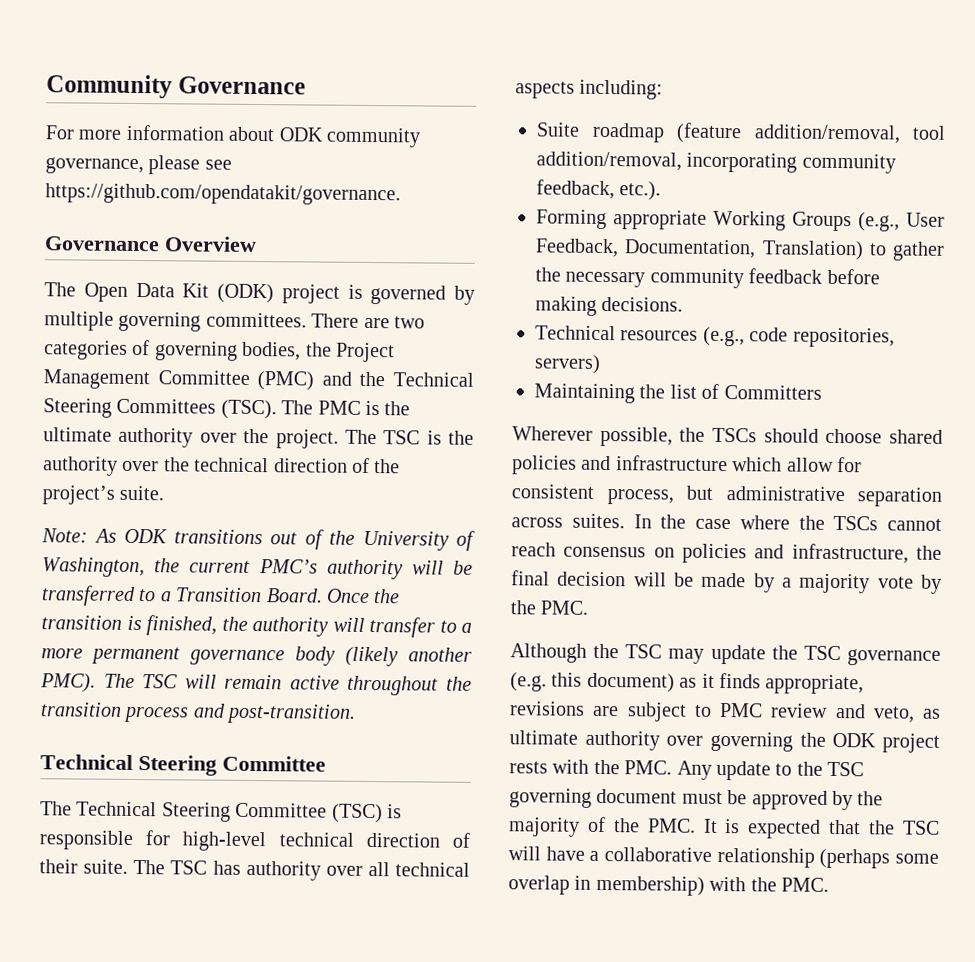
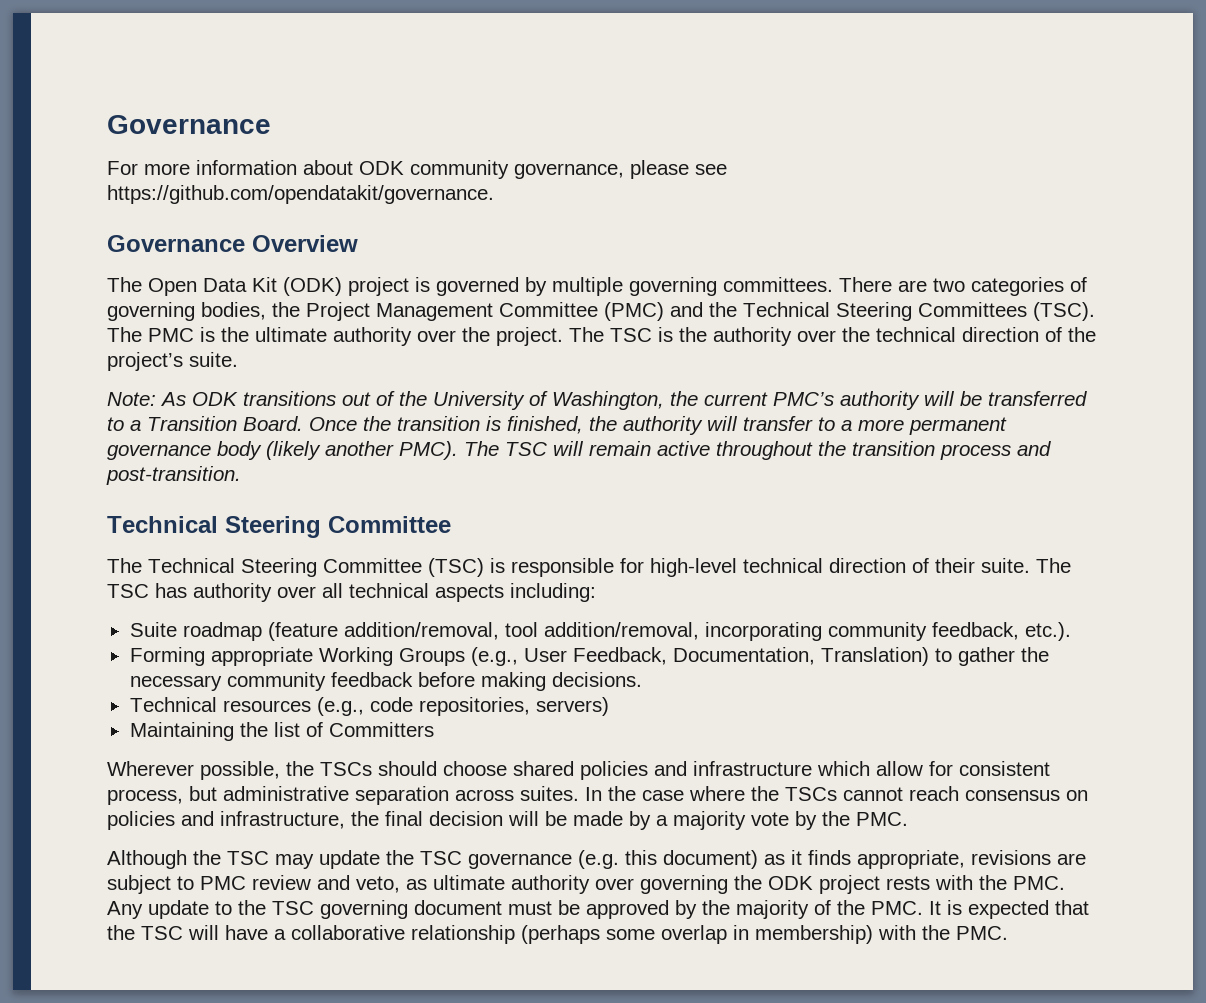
[46,74,173,99] Community -> (107, 124) none

